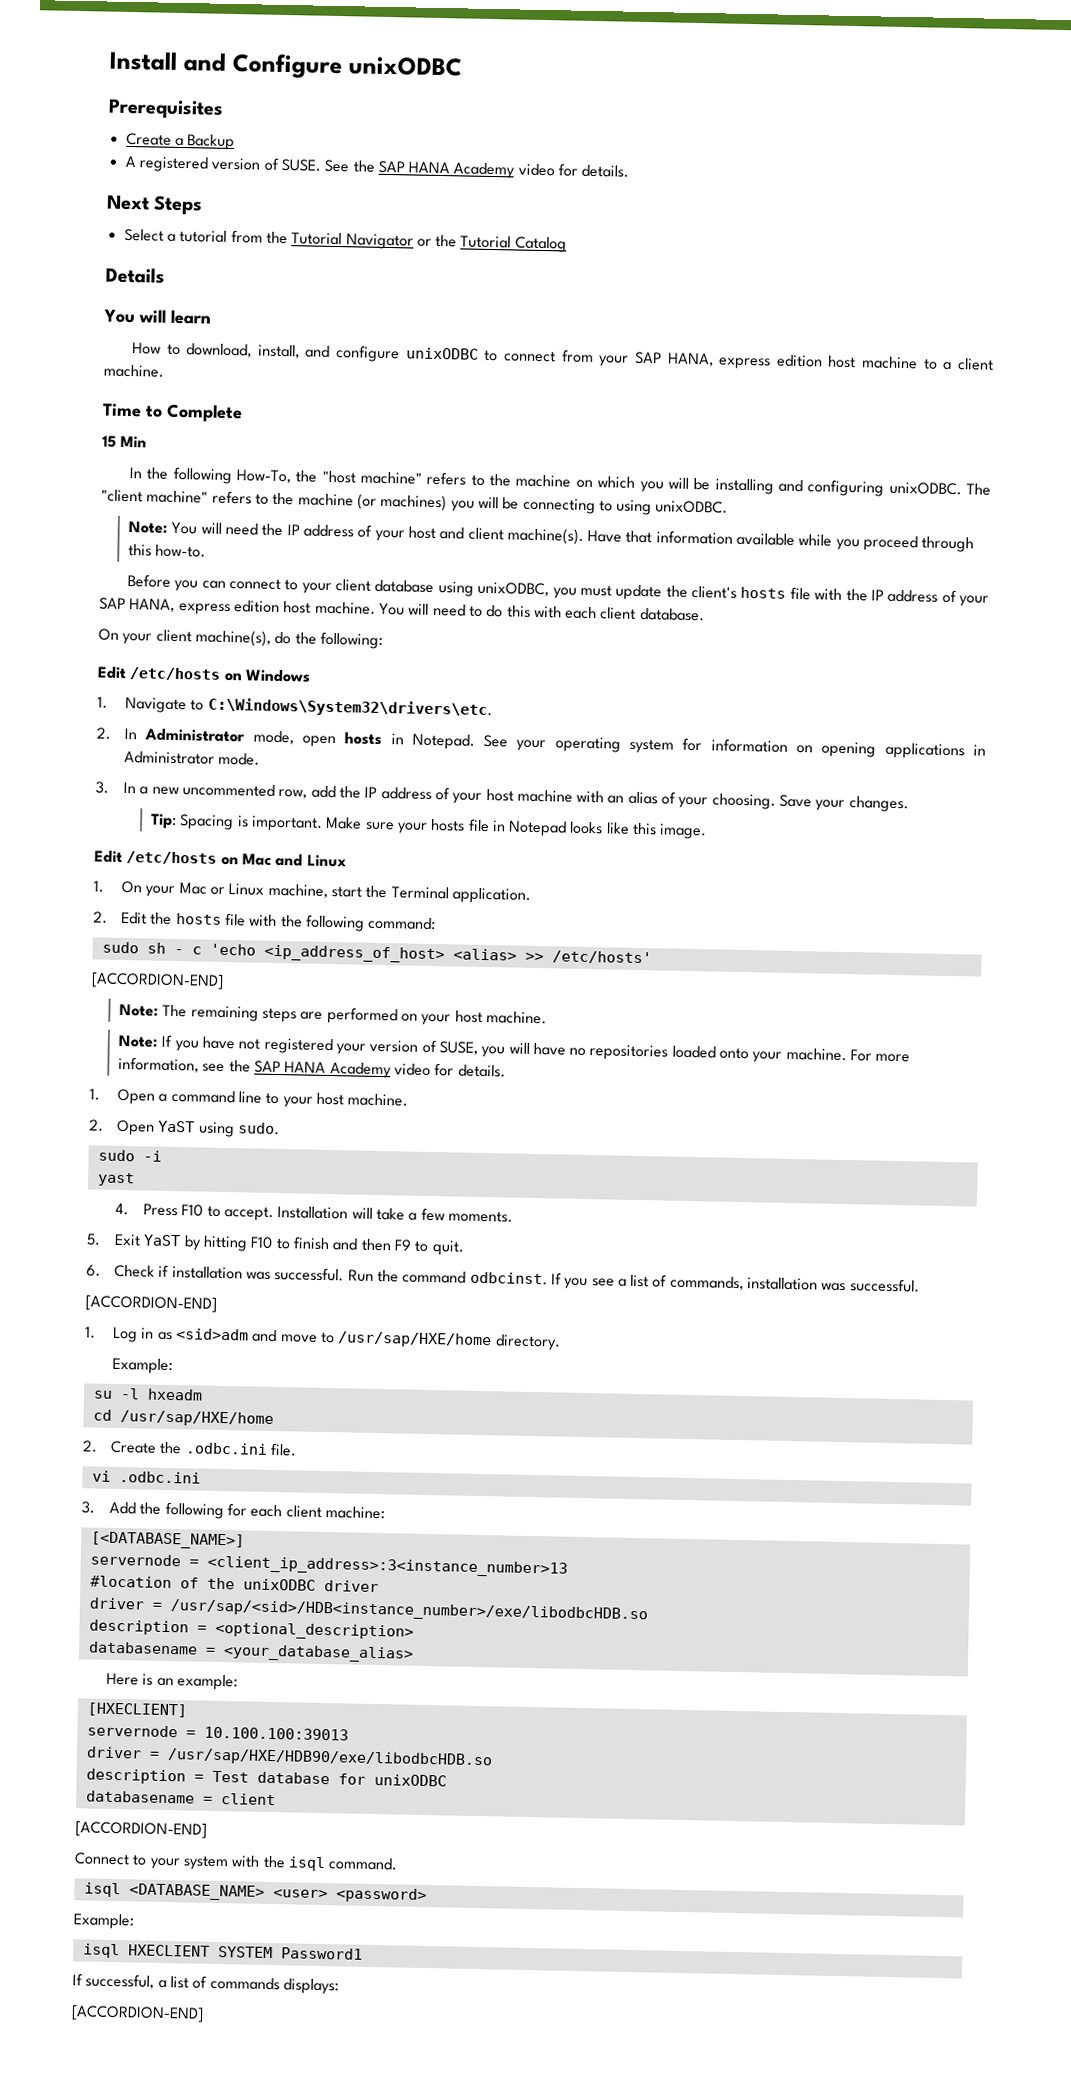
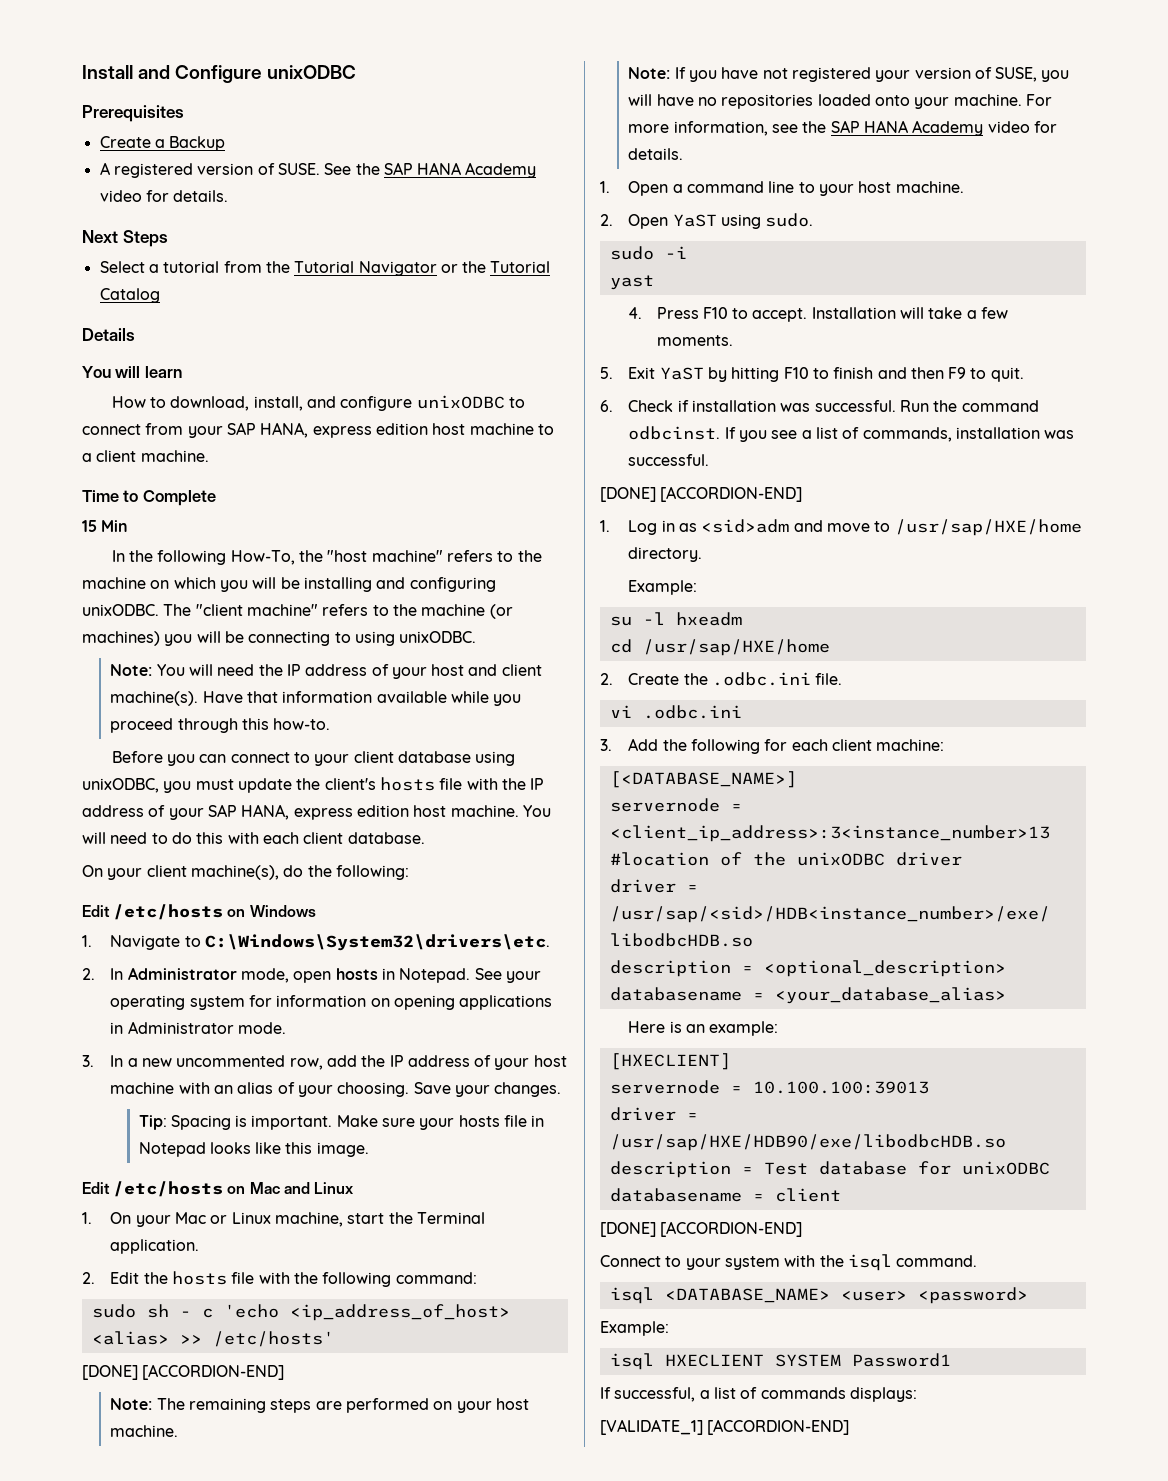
(652, 957) none -> [82,1365,138,1380] [DONE]
(920, 1285) none -> [600,487,656,502] [DONE]
(276, 1799) none -> [600,1222,656,1237] [DONE]
(339, 1986) none -> [600,1419,703,1435] [VALIDATE_1]

